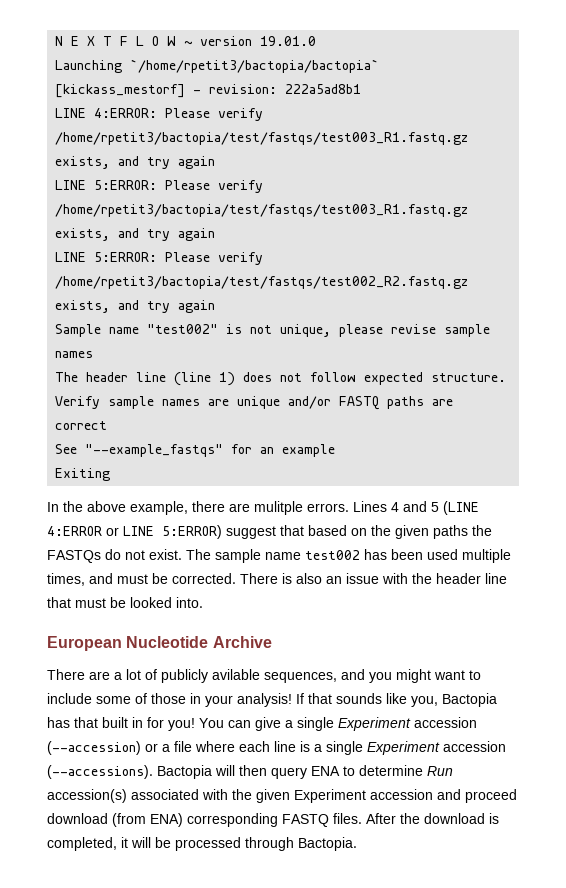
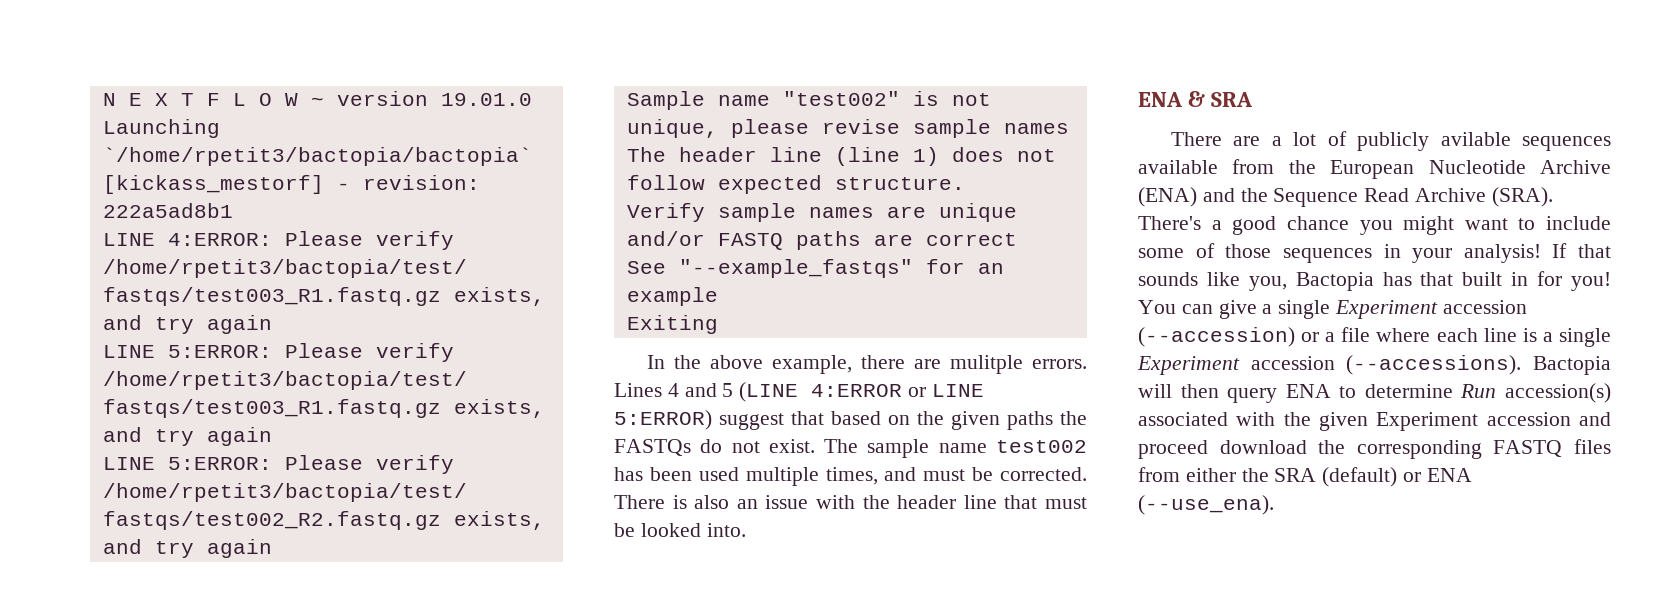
[47,636,272,651] European Nucleotide Archive -> [1138,91,1254,107] ENA & SRA
[264,669,365,683] sequences, and -> [1522,136,1611,151] [1138,159,1611,179] [1138,187,1553,207] [1138,216,1349,235] sequences available from the European Nucleotide Archive (ENA) and the Sequence Read Archive (SRA). There's a good chance
(186, 698) none -> [1282,248,1372,263] sequences
[112,813,499,827] [47,837,357,851] (from ENA) corresponding FASTQ files. After the download is completed, it will be processed through Bactopia. -> [1318,439,1611,459] [1138,467,1472,487] [1138,495,1274,515] the corresponding FASTQ files from either the SRA (default) or ENA (--use_ena).

